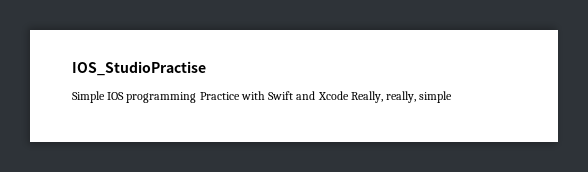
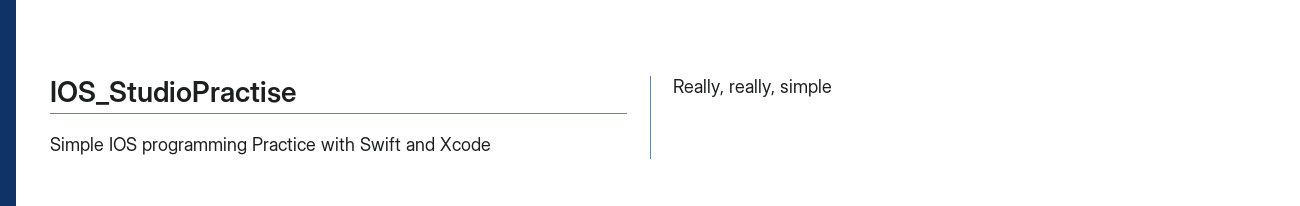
(349, 95) none -> (491, 144) //

